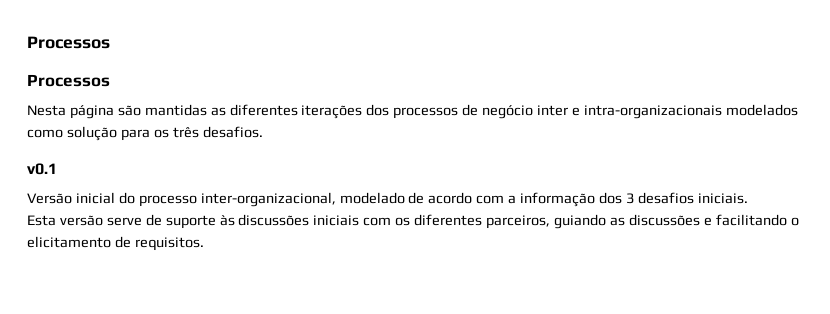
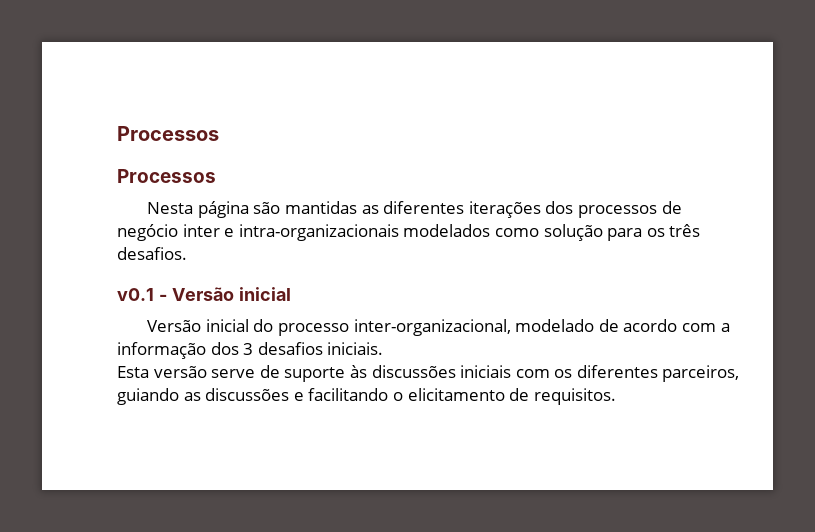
(57, 169) none -> [158,287,291,301] - Versão inicial

